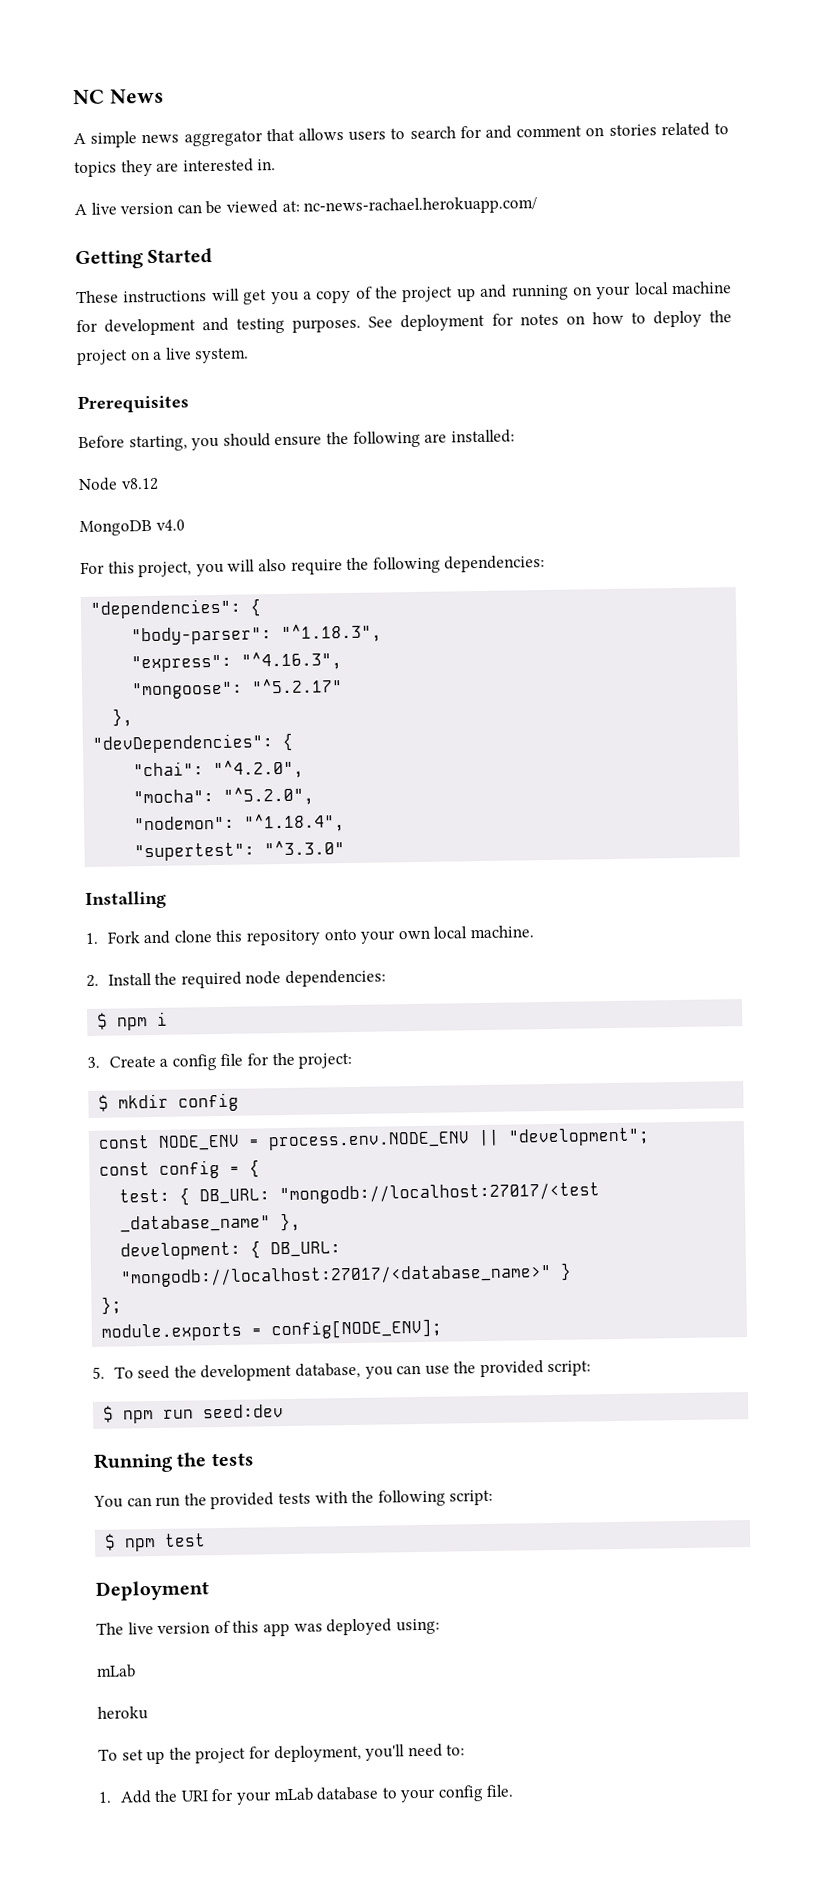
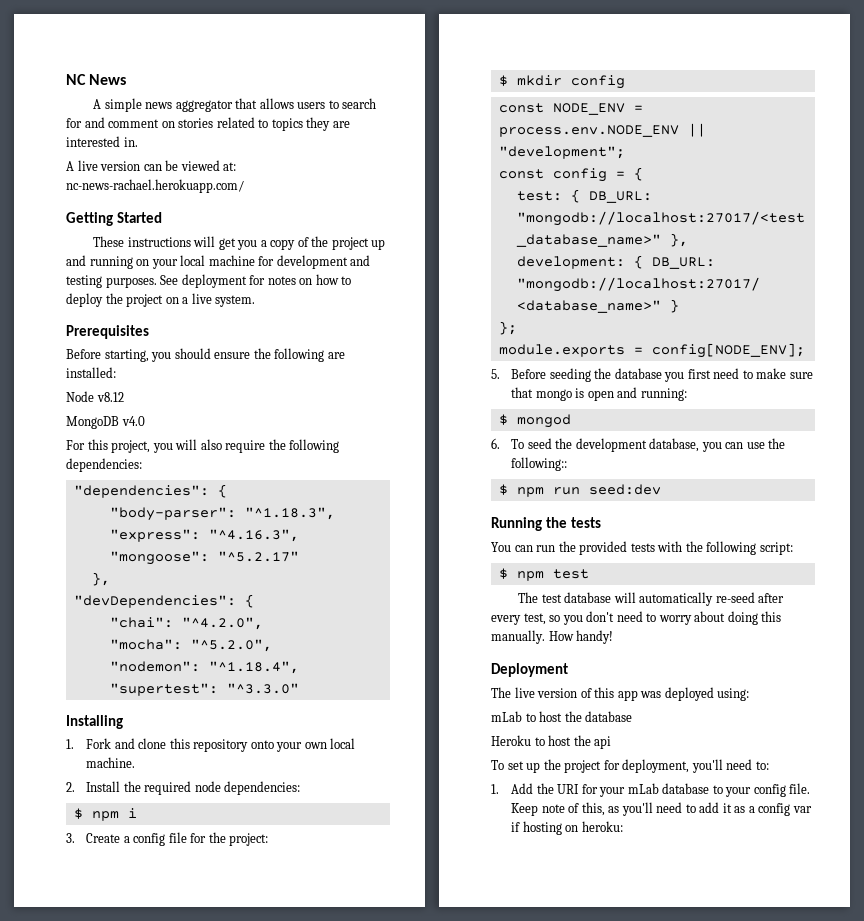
[120,1214,272,1233] _database_name" -> [515,234,661,247] _database_name>"
(105, 1372) none -> [511,368,813,382] [511,387,687,401] [498,414,571,428] [491,438,500,449] Before seeding the database you first need to make sure that mongo is open and running: // $ mongod // 6.
[479,1360,592,1378] provided script: -> [511,457,568,471] following::
(207, 1540) none -> [518,592,785,606] [491,611,782,625] [491,630,614,644] // The test database will automatically re-seed after every test, so you don't need to worry about doing this manually. How handy!
[97,1706,148,1720] // heroku -> [525,711,633,722] [491,735,612,749] to host the database // Heroku to host the api
(514, 1791) none -> [511,802,812,816] [511,821,623,835] Keep note of this, as you'll need to add it as a config var if hosting on heroku:

